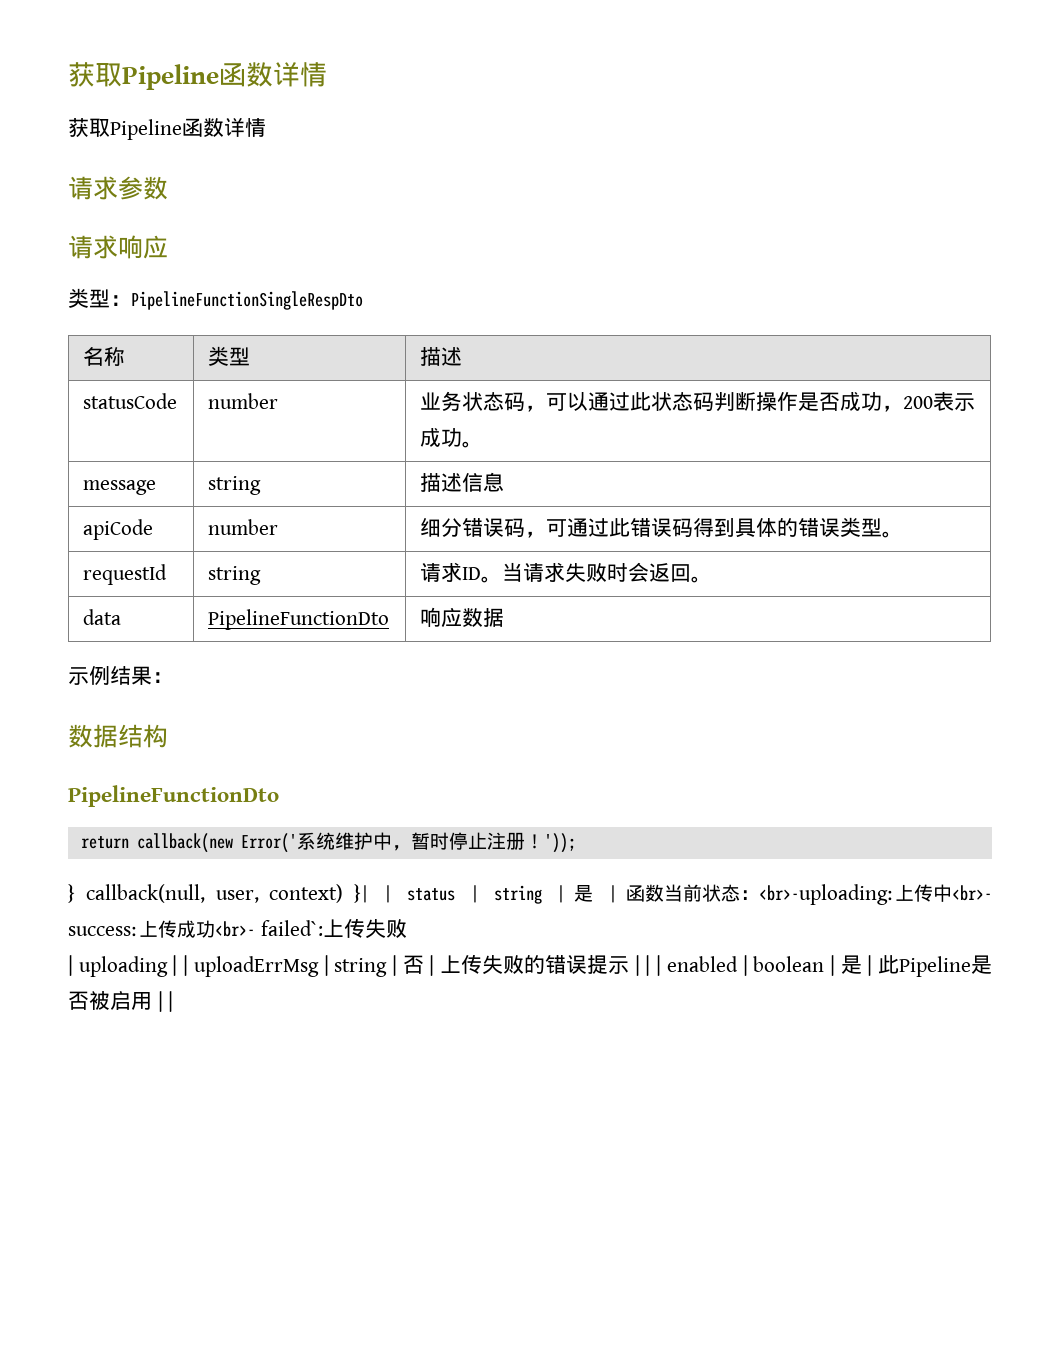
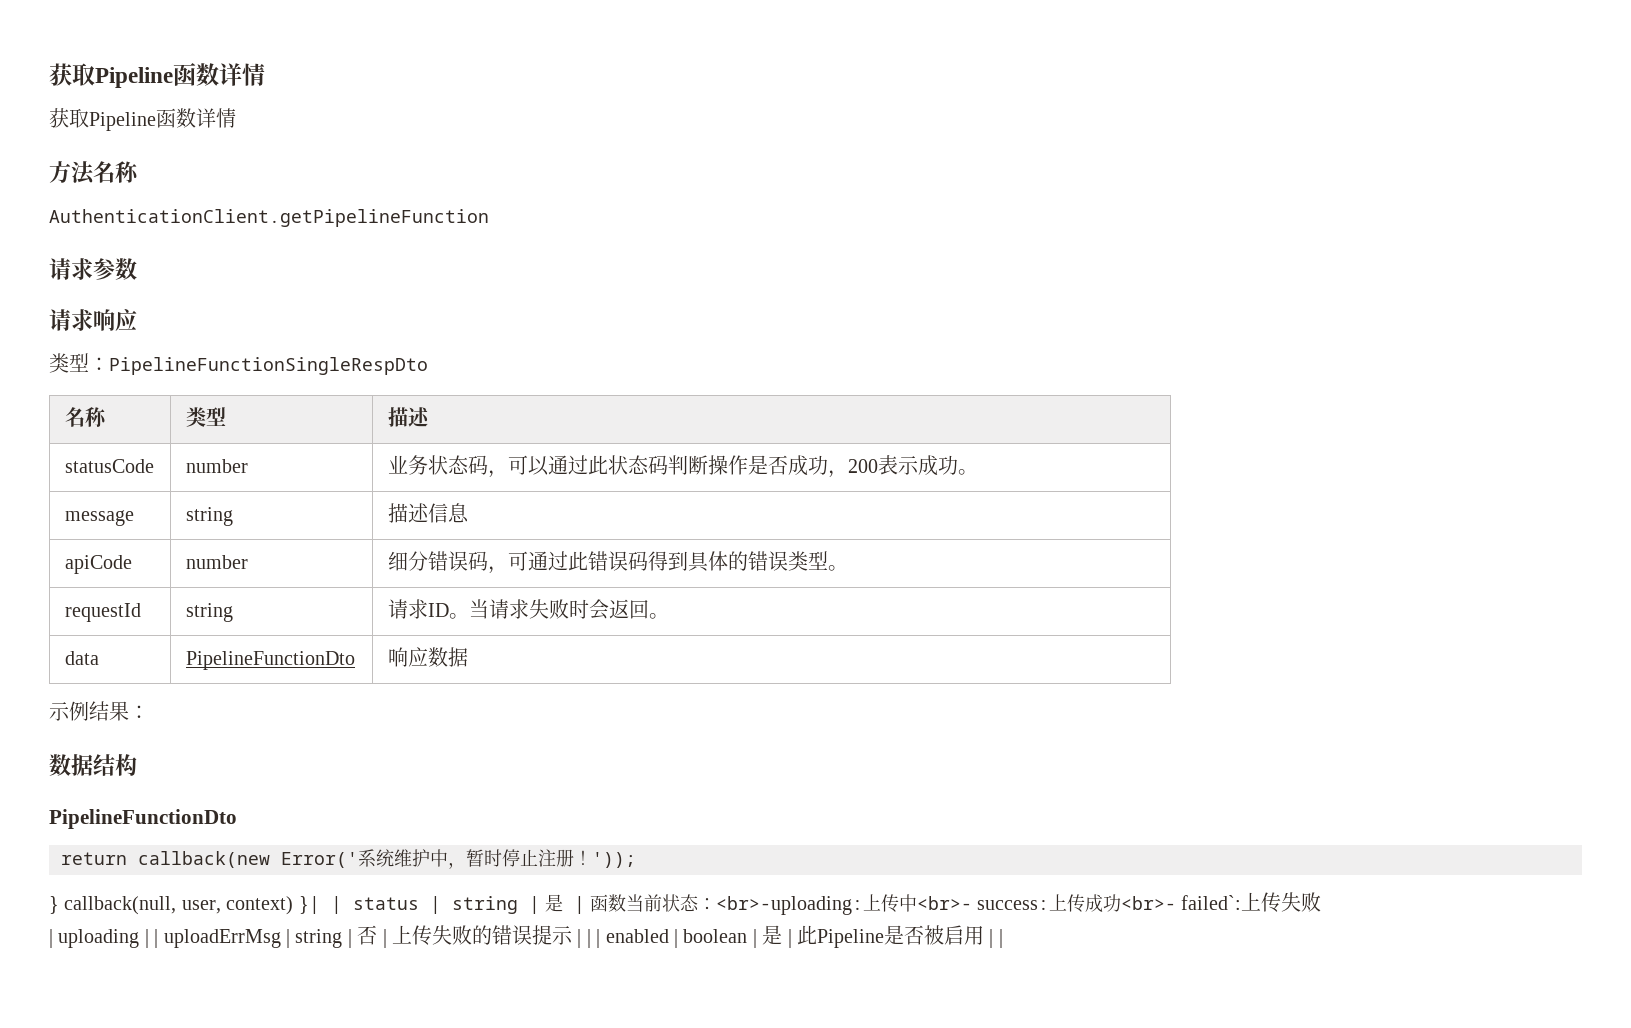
(266, 127) none -> [49,161,139,185] [49,209,489,227] // 方法名称 // AuthenticationClient.getPipelineFunction

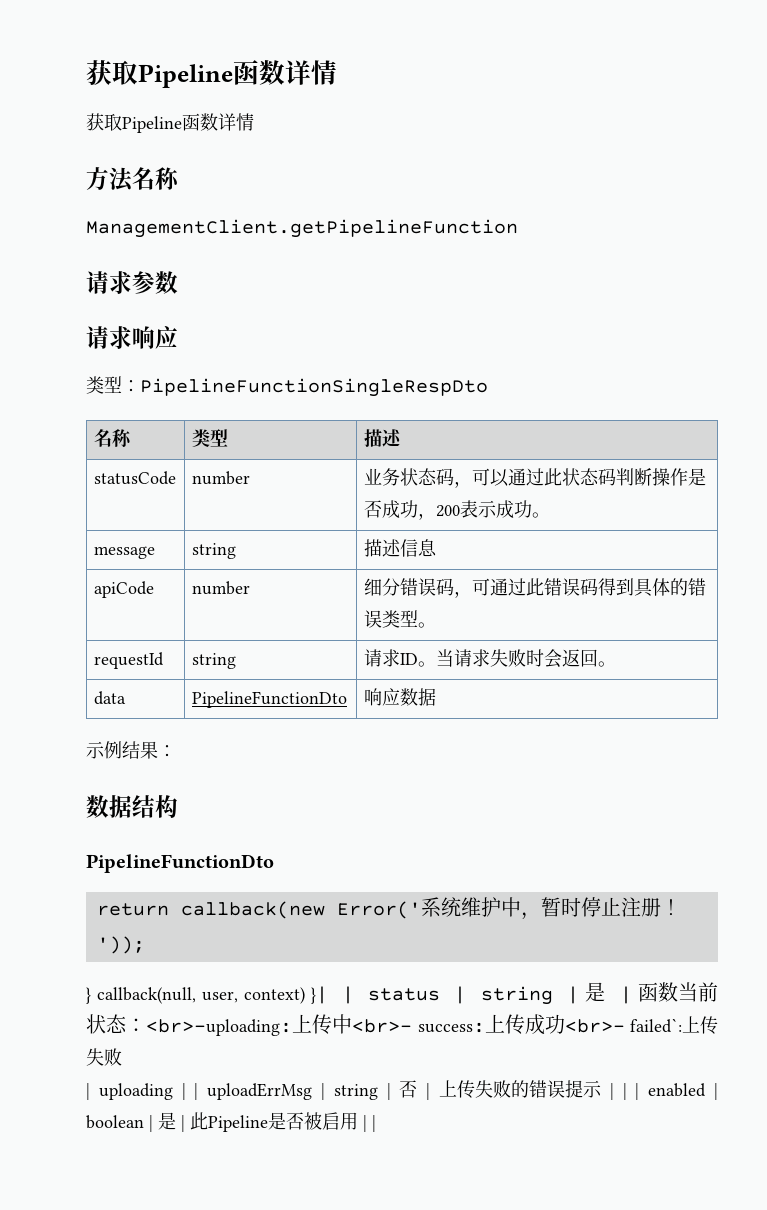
[49,209,489,227] AuthenticationClient.getPipelineFunction -> [86,219,518,238] ManagementClient.getPipelineFunction

